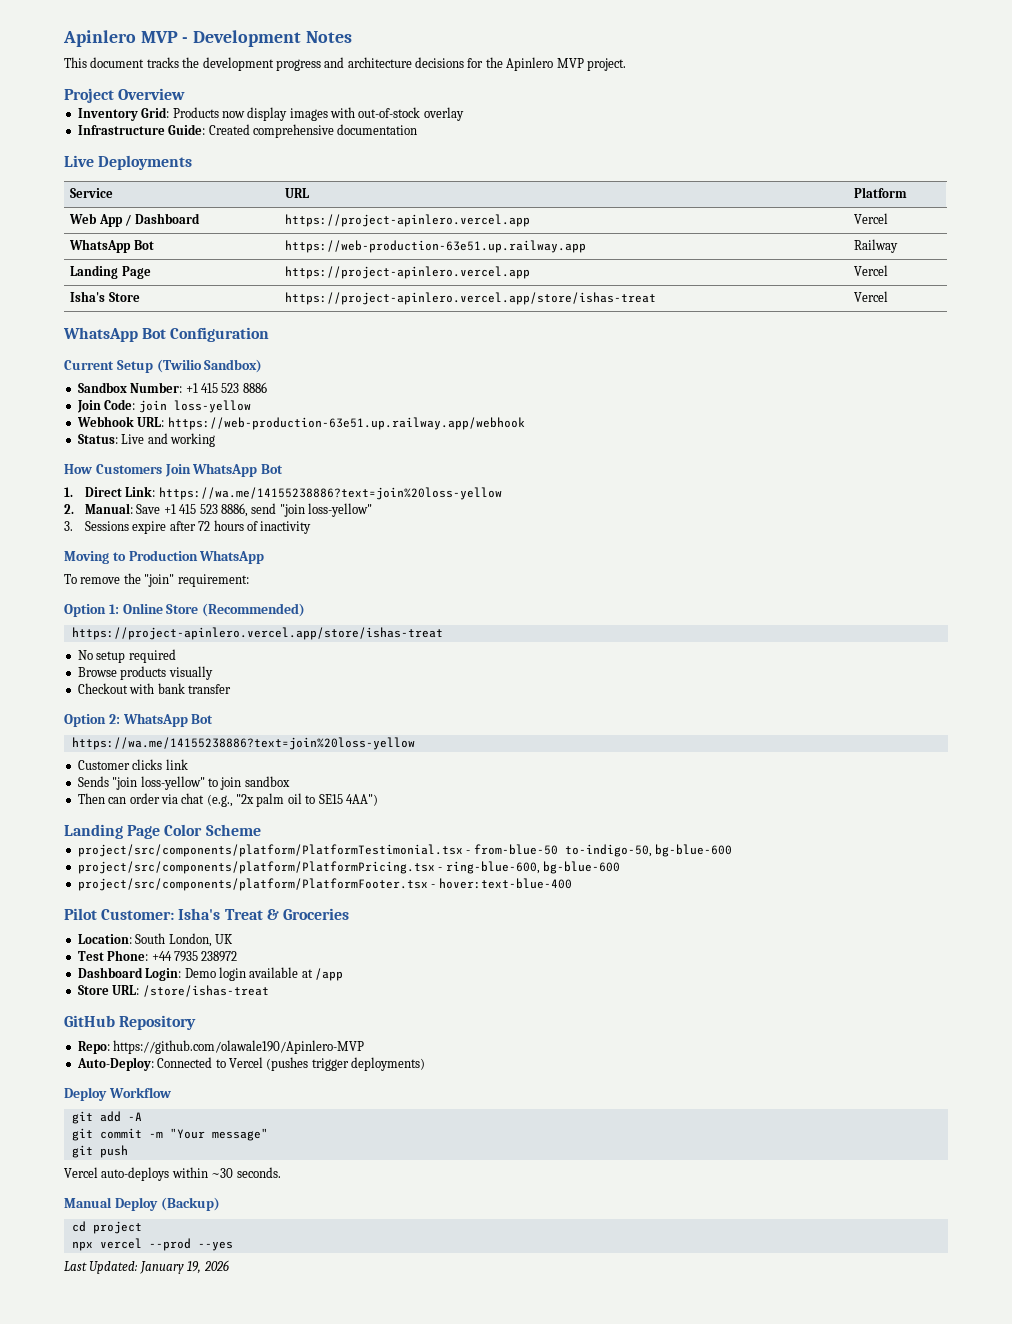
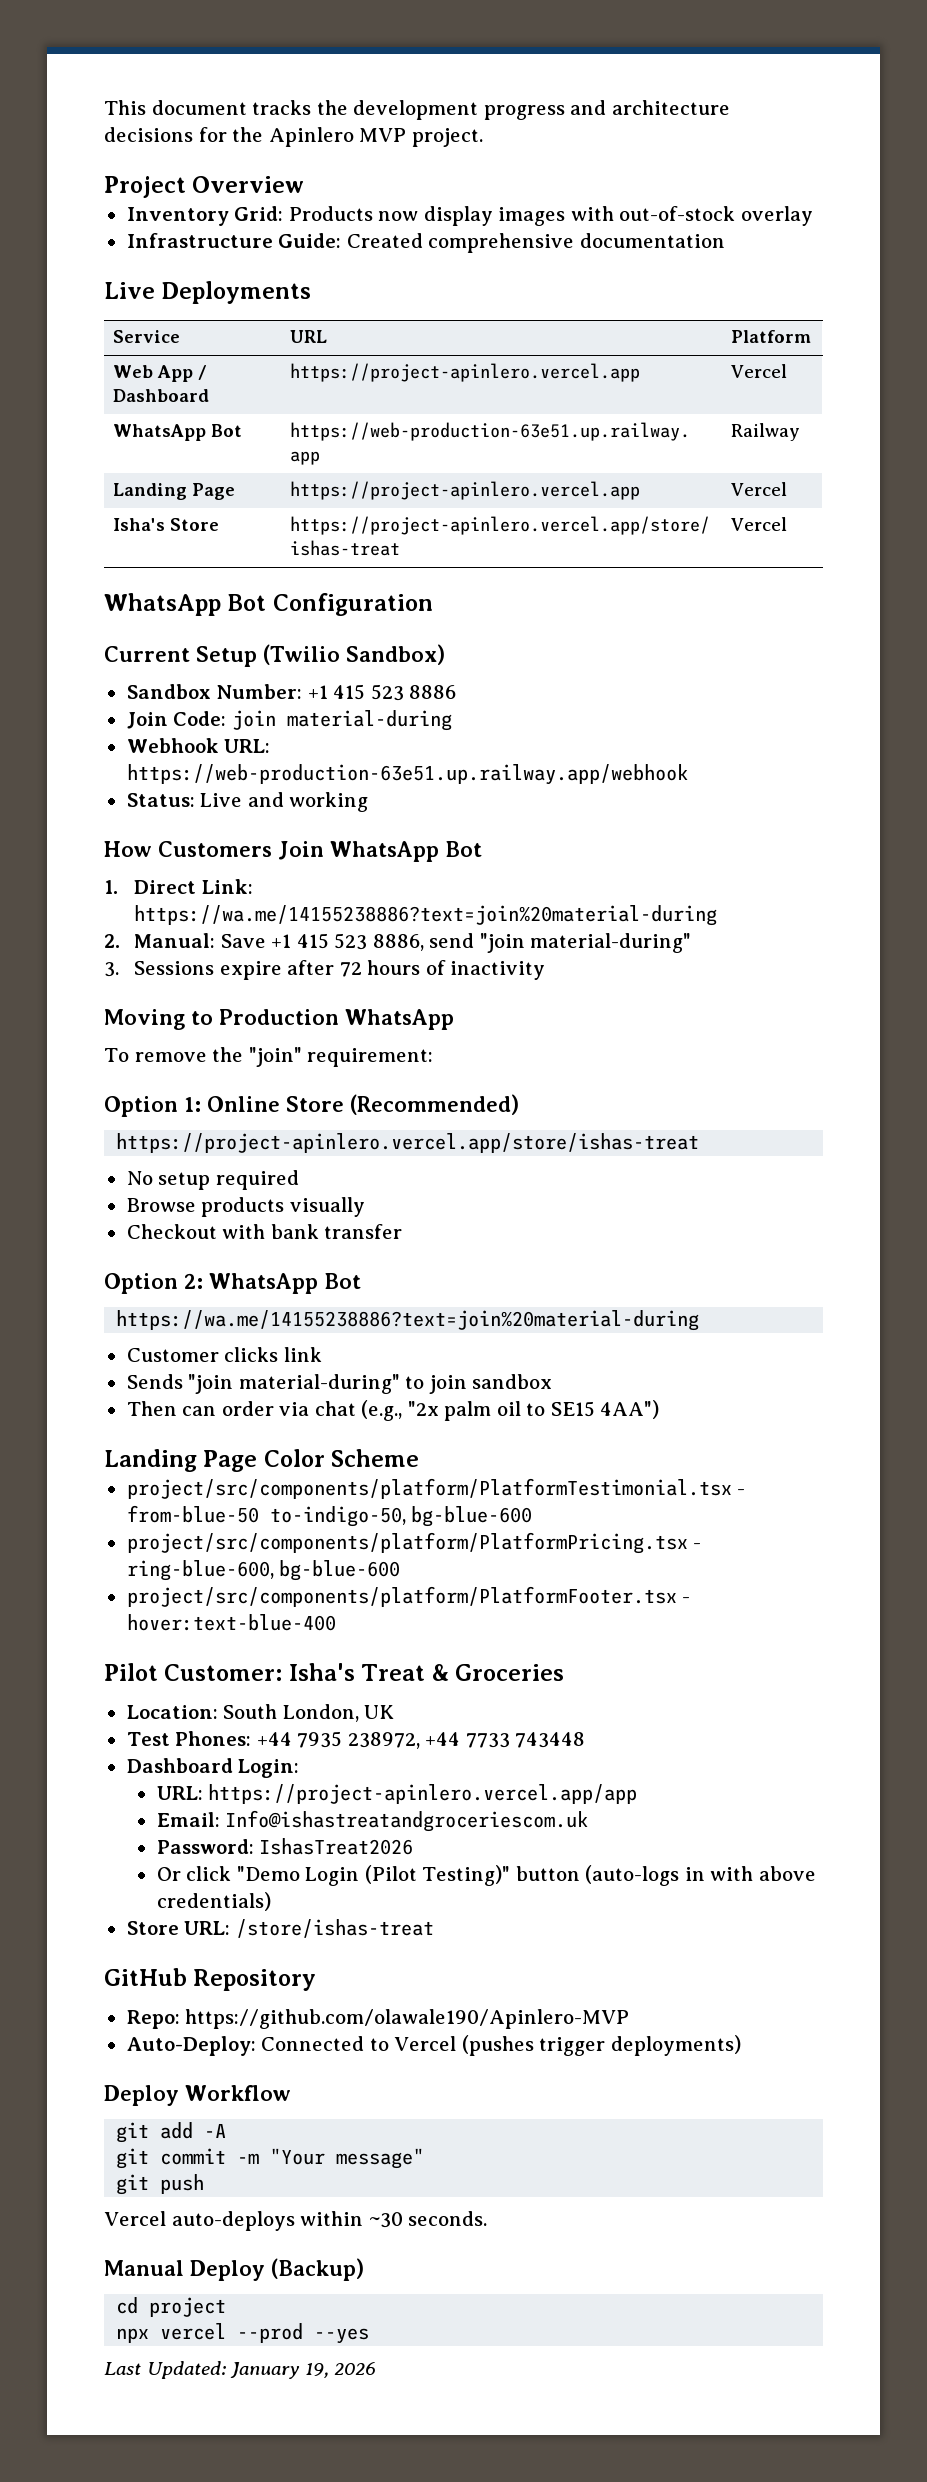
[63,30,352,47] Apinlero MVP - Development Notes // -> (104, 107) none
[173,400,251,413] loss-yellow -> [286,710,452,731] material-during
[158,487,502,500] https://wa.me/14155238886?text=join%20loss-yellow -> [133,905,717,926] https://wa.me/14155238886?text=join%20material-during
[308,503,373,517] loss-yellow" -> [530,933,692,953] material-during"
[71,737,415,750] https://wa.me/14155238886?text=join%20loss-yellow -> [116,1310,700,1331] https://wa.me/14155238886?text=join%20material-during
[140,776,205,790] loss-yellow" -> [238,1374,400,1394] material-during"
[107,950,149,961] Phone: -> [175,1731,252,1746] Phones:
[201,951,238,962] [77,967,343,981] 238972 // Dashboard Login: Demo login available at /app -> [347,1732,586,1749] [126,1758,300,1778] [156,1784,638,1804] [156,1810,589,1832] [156,1838,414,1855] [156,1865,816,1886] [156,1892,271,1911] 238972, +44 7733 743448 // Dashboard Login: // URL: https://project-apinlero.vercel.app/app // Email: Info@ishastreatandgroceriescom.uk // Password: IshasTreat2026 // Or click "Demo Login (Pilot Testing)" button (auto-logs in with above credentials)

